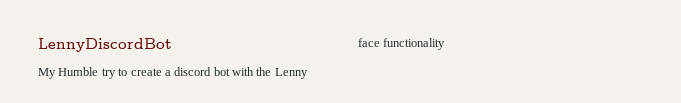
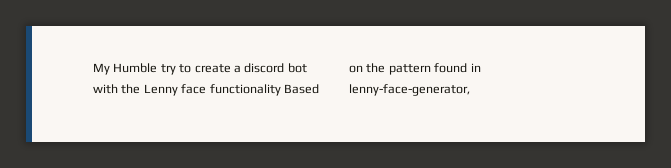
[38,38,172,52] LennyDiscordBot // -> (93, 69) none
(446, 44) none -> [283,84,319,94] [349,63,481,75] [349,84,470,96] Based on the pattern found in lenny-face-generator,

